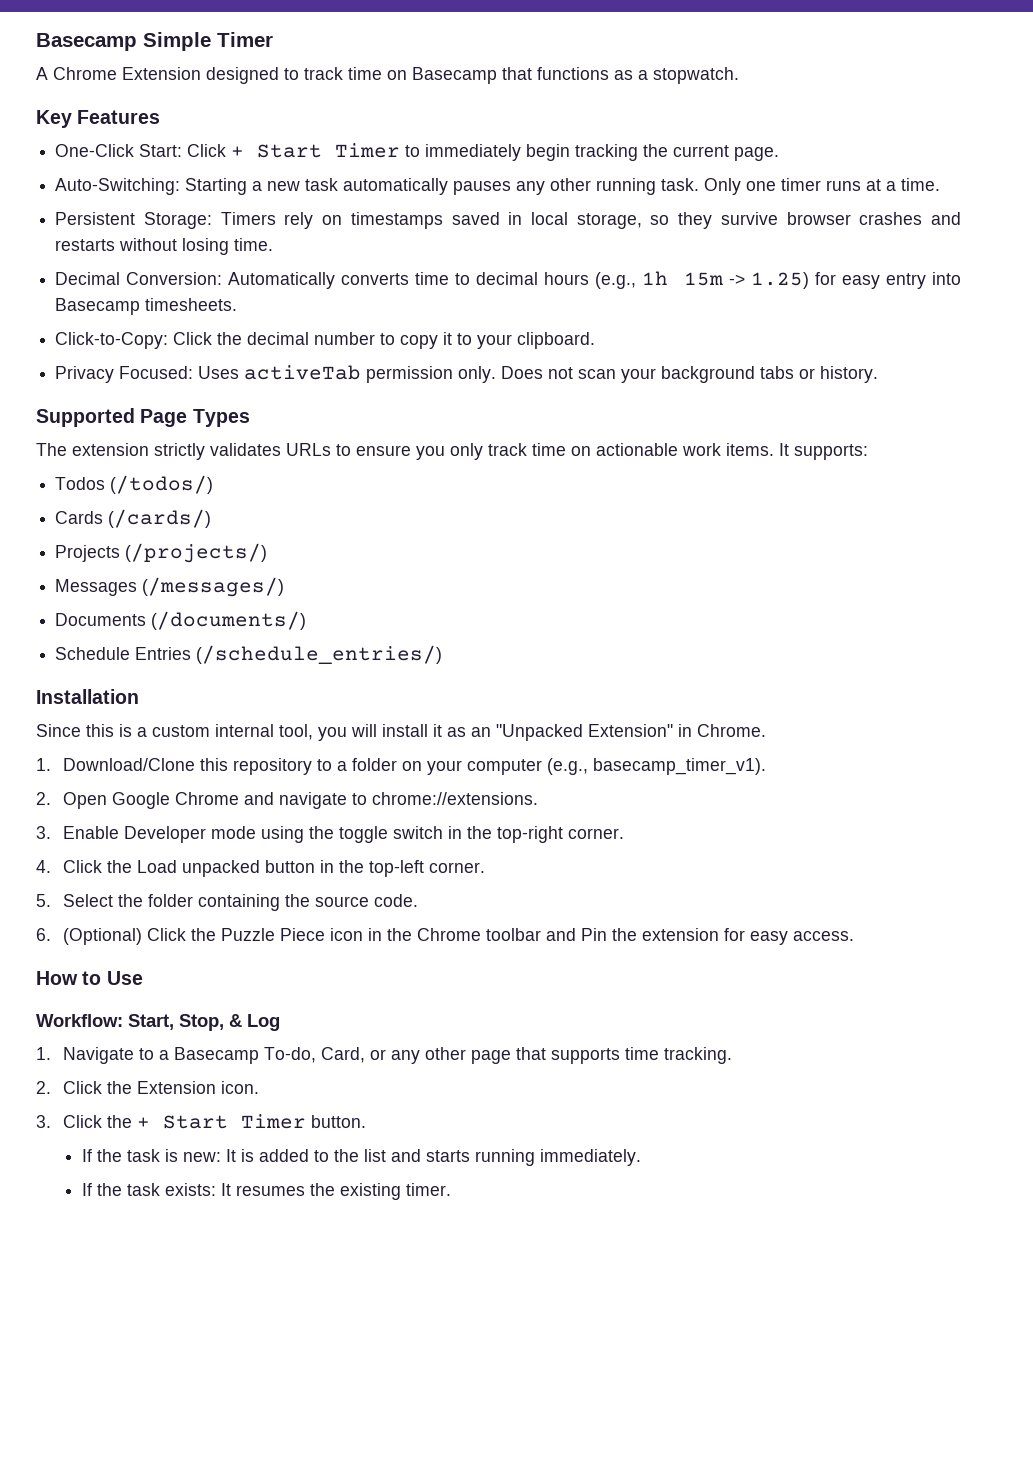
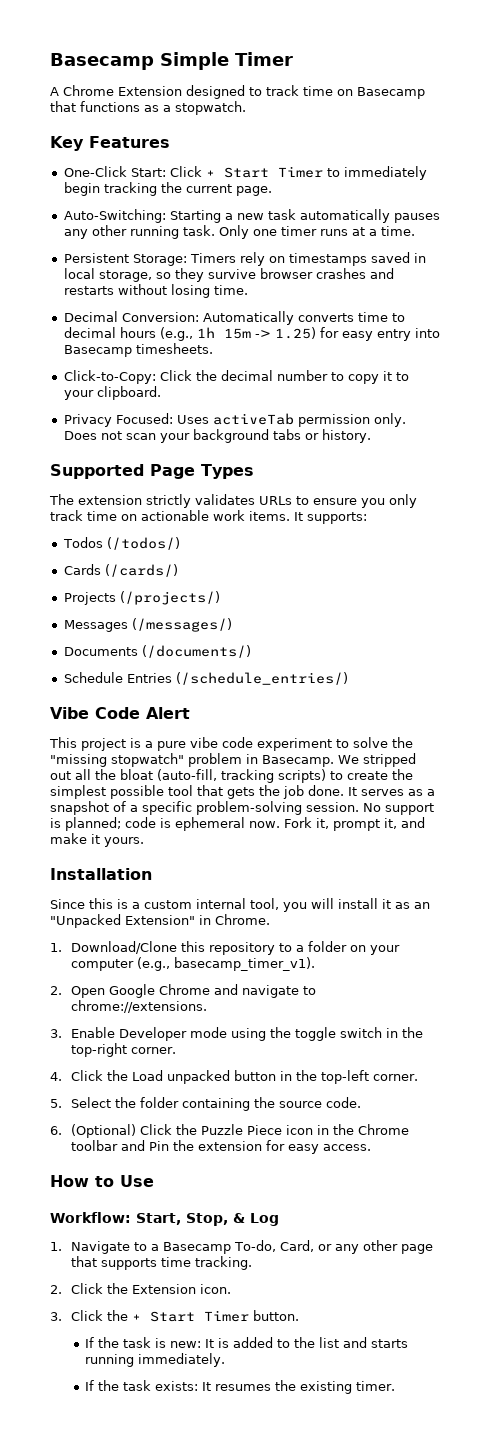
(443, 654) none -> [50,707,190,719] [49,737,413,751] [50,753,416,767] [50,769,413,783] [50,785,435,799] [50,801,434,815] [50,817,425,831] [50,833,144,847] // Vibe Code Alert // This project is a pure vibe code experiment to solve the "missing stopwatch" problem in Basecamp. We stripped out all the bloat (auto-fill, tracking scripts) to create the simplest possible tool that gets the job done. It serves as a snapshot of a specific problem-solving session. No support is planned; code is ephemeral now. Fork it, prompt it, and make it yours.

